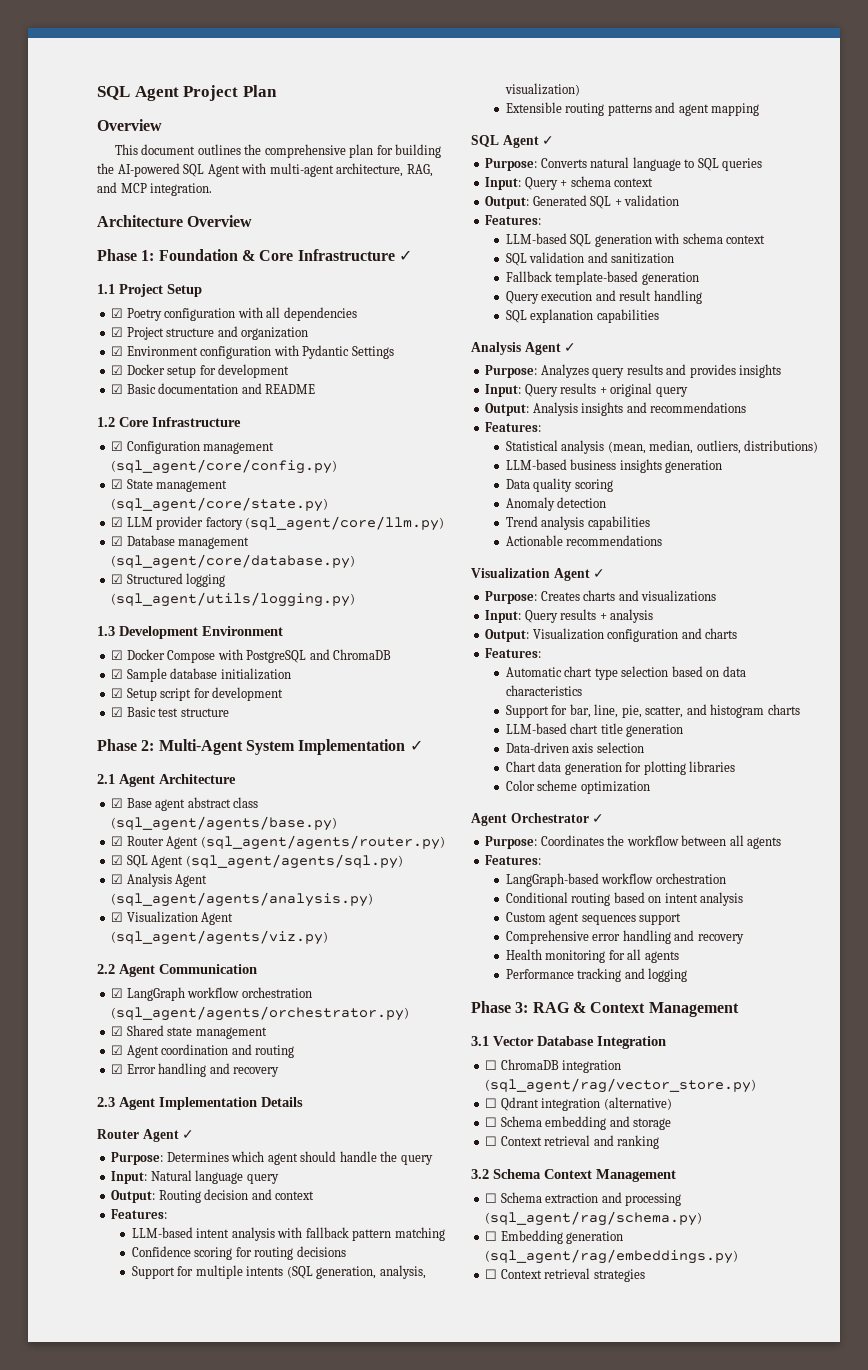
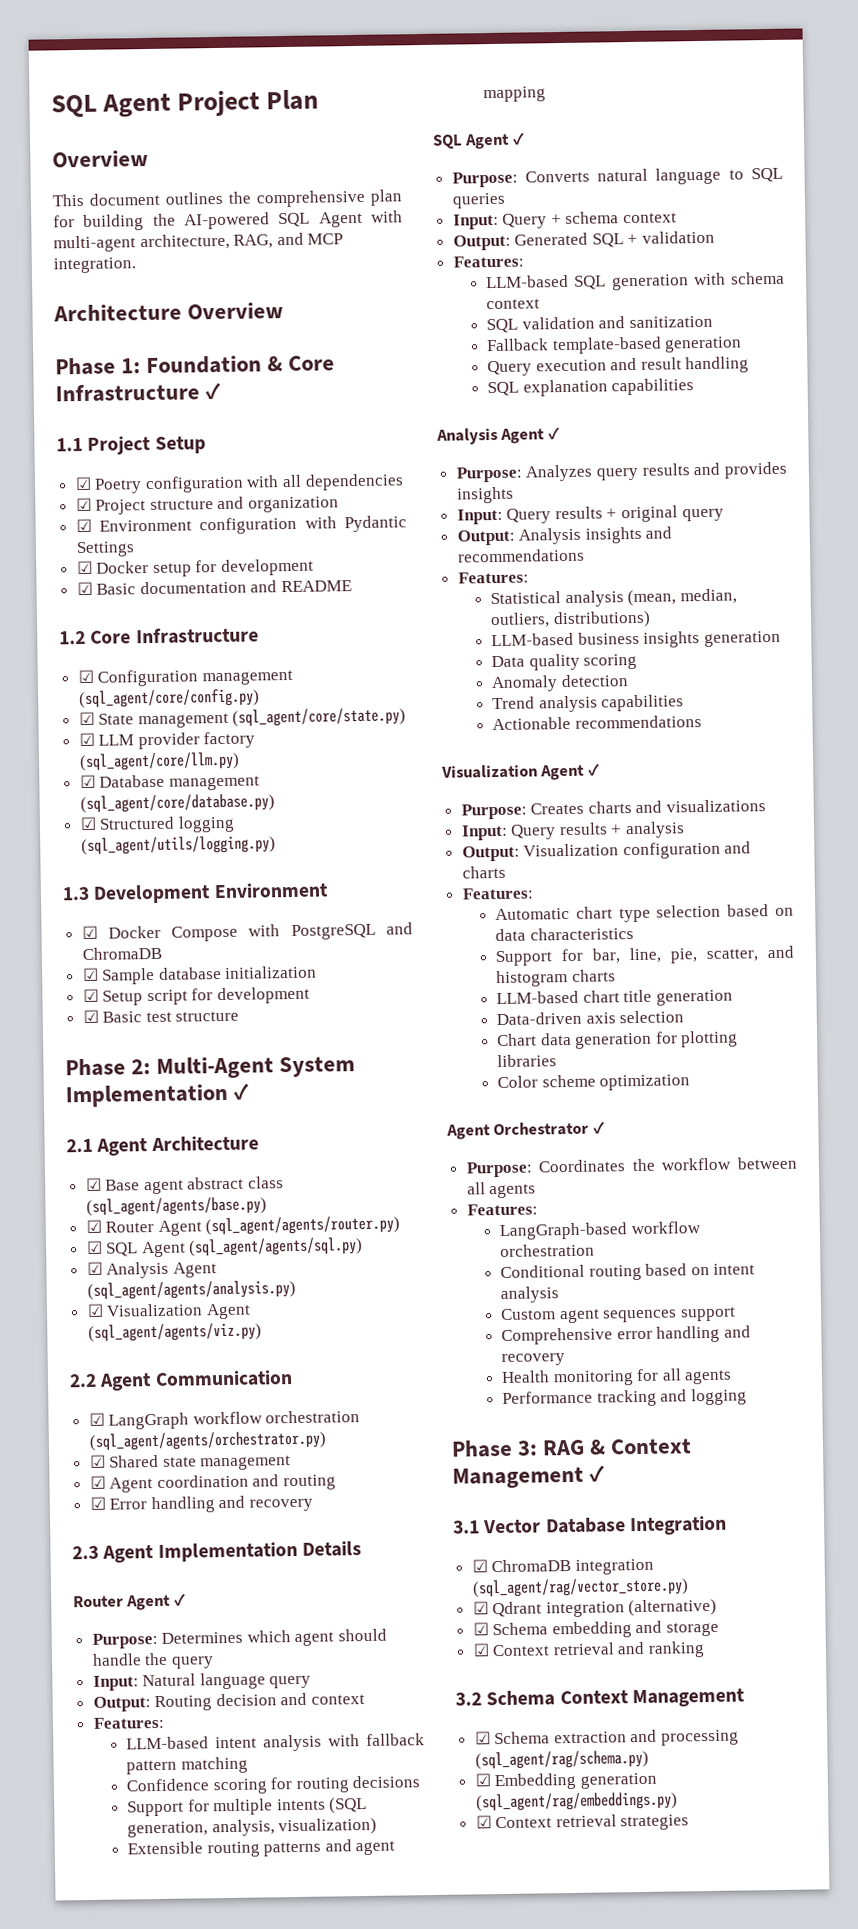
(739, 1009) none -> [589,1465,606,1482] ✓
[485,1060,498,1070] ☐ -> [471,1559,488,1573] ☑
[485,1098,498,1108] ☐ -> [472,1601,489,1615] ☑
[485,1117,498,1127] ☐ -> [472,1622,489,1636] ☑
[485,1136,498,1146] ☐ -> [472,1643,490,1657] ☑
[485,1193,498,1203] ☐ -> [474,1731,491,1745] ☑
[485,1231,498,1241] ☐ -> [474,1773,491,1787] ☑
[485,1269,498,1279] ☐ -> [475,1815,492,1829] ☑

